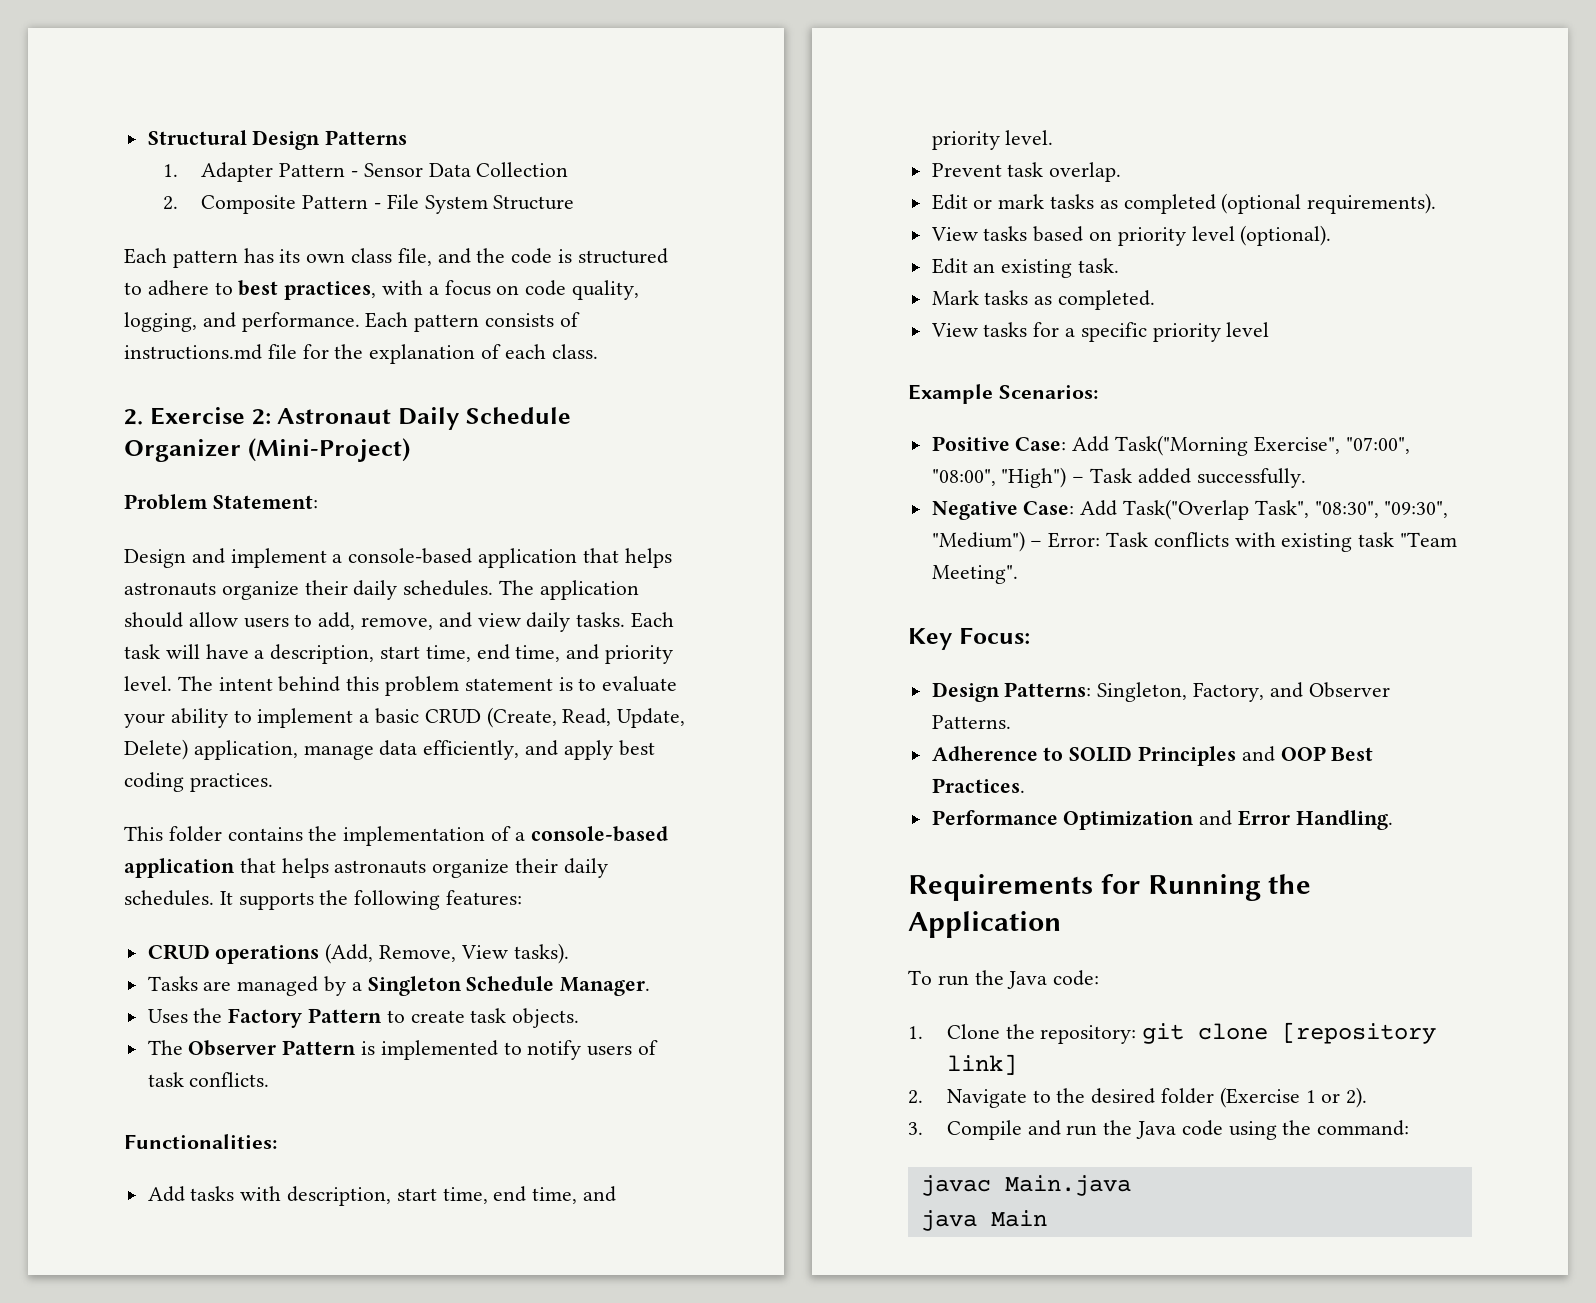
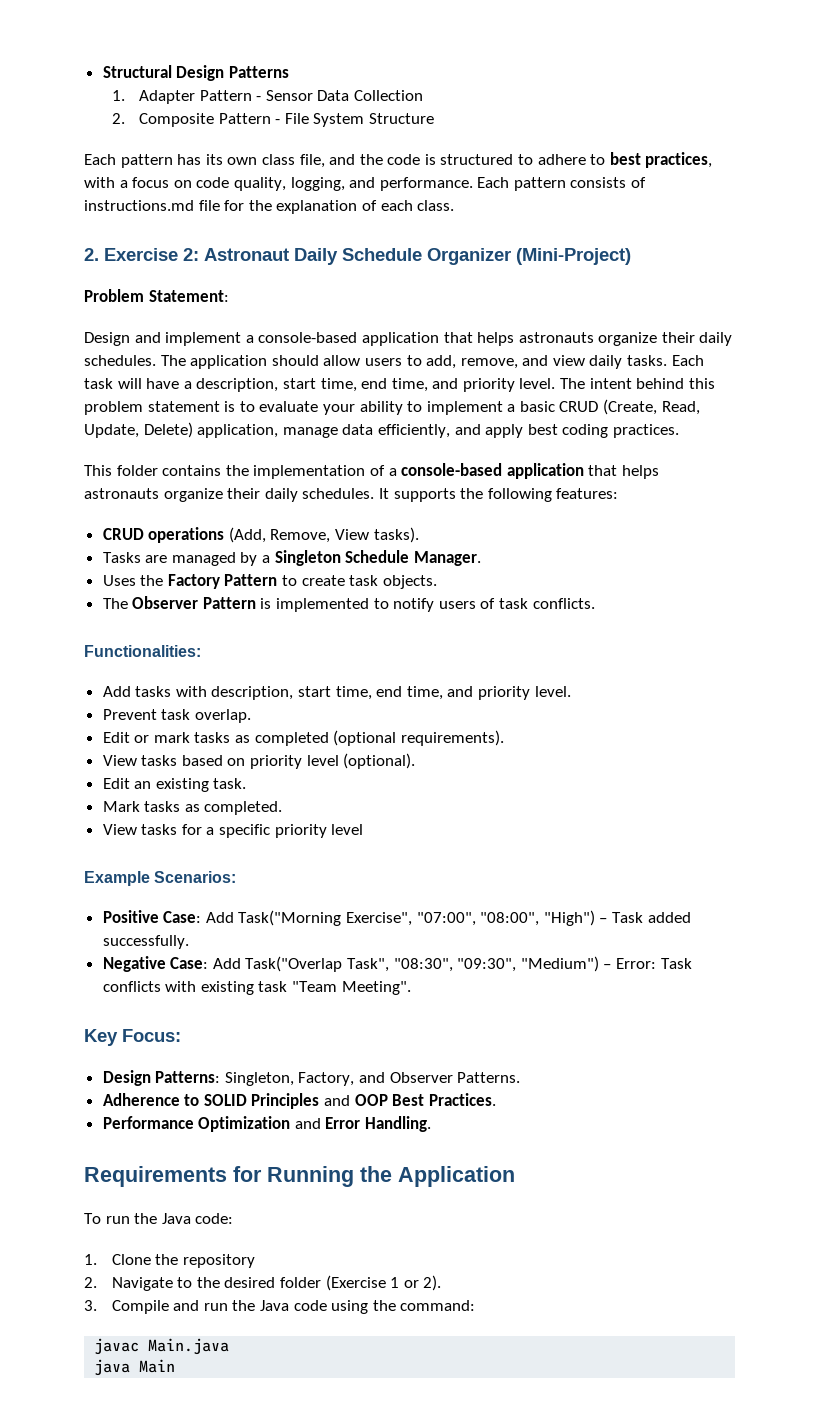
[1040,1022,1437,1044] [946,1054,1017,1075] repository: git clone [repository link] -> [182,1254,255,1268] repository

